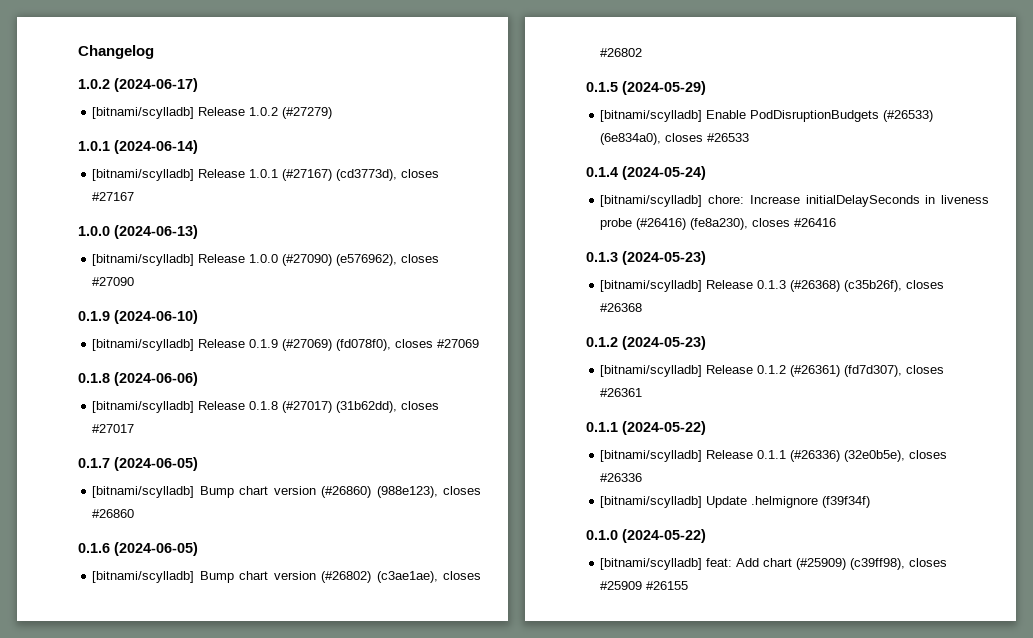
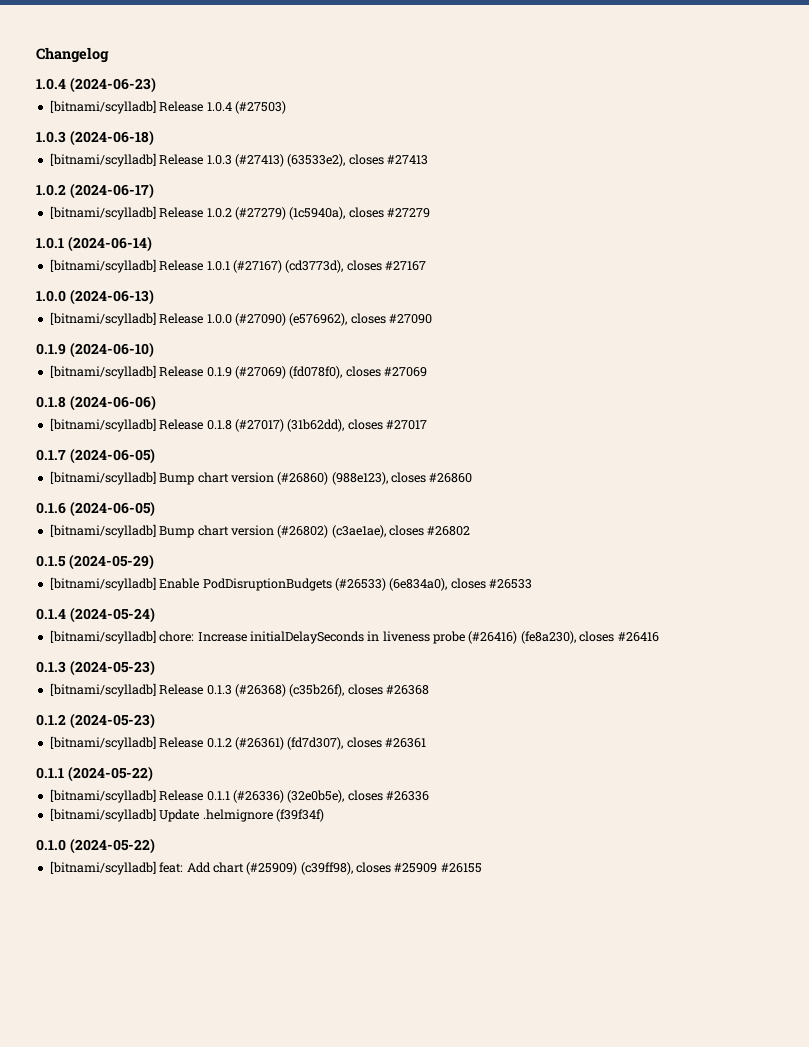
(154, 52) none -> [36,77,156,93] [49,100,286,114] [36,130,154,146] [49,153,428,167] // 1.0.4 (2024-06-23) // [bitnami/scylladb] Release 1.0.4 (#27503) // 1.0.3 (2024-06-18) // [bitnami/scylladb] Release 1.0.3 (#27413) (63533e2), closes #27413
(333, 113) none -> [289,207,430,220] (1c5940a), closes #27279

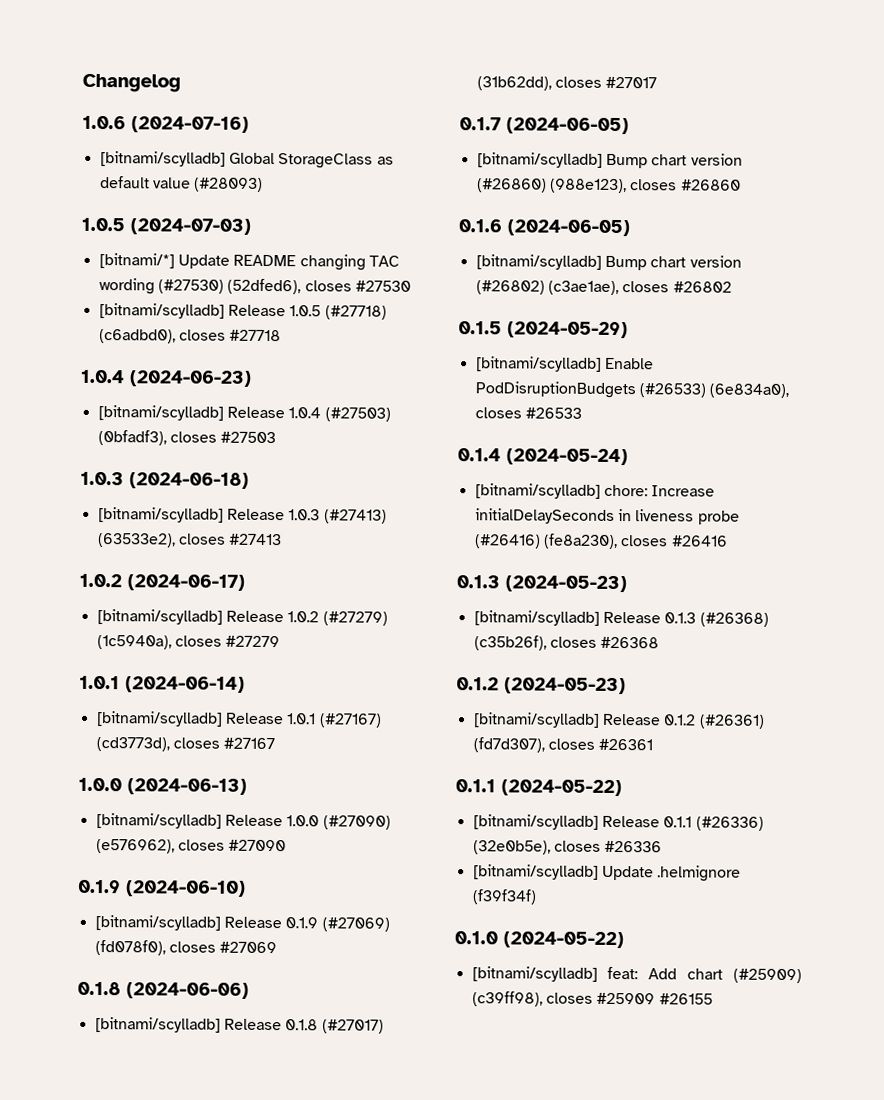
(109, 55) none -> [82,115,249,133] [99,151,394,169] [99,176,264,192] [81,217,251,235] [98,253,400,271] [98,278,411,295] [98,303,387,320] [98,329,282,344] // 1.0.6 (2024-07-16) // [bitnami/scylladb] Global StorageClass as default value (#28093) // 1.0.5 (2024-07-03) // [bitnami/*] Update README changing TAC wording (#27530) (52dfed6), closes #27530 // [bitnami/scylladb] Release 1.0.5 (#27718) (c6adbd0), closes #27718
(286, 107) none -> [97,430,277,446] (0bfadf3), closes #27503

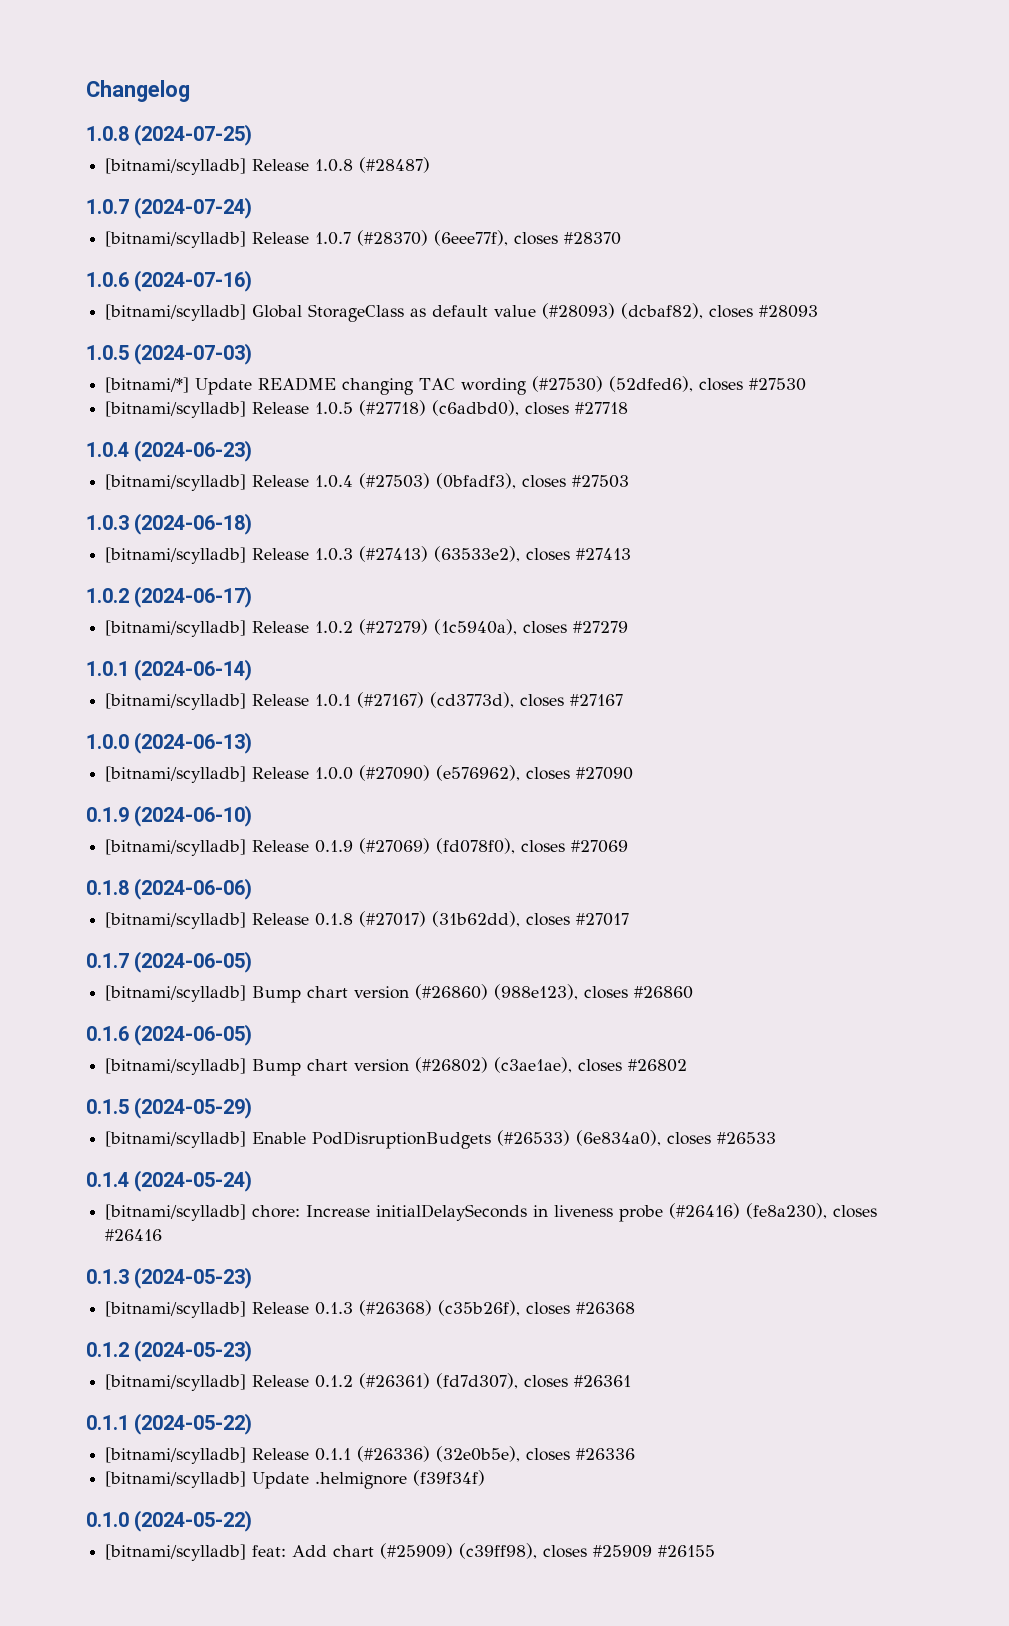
(181, 83) none -> [86,124,253,146] [105,157,431,175] [86,197,253,219] [105,230,622,248] // 1.0.8 (2024-07-25) // [bitnami/scylladb] Release 1.0.8 (#28487) // 1.0.7 (2024-07-24) // [bitnami/scylladb] Release 1.0.7 (#28370) (6eee77f), closes #28370
(264, 184) none -> [621,303,819,319] (dcbaf82), closes #28093

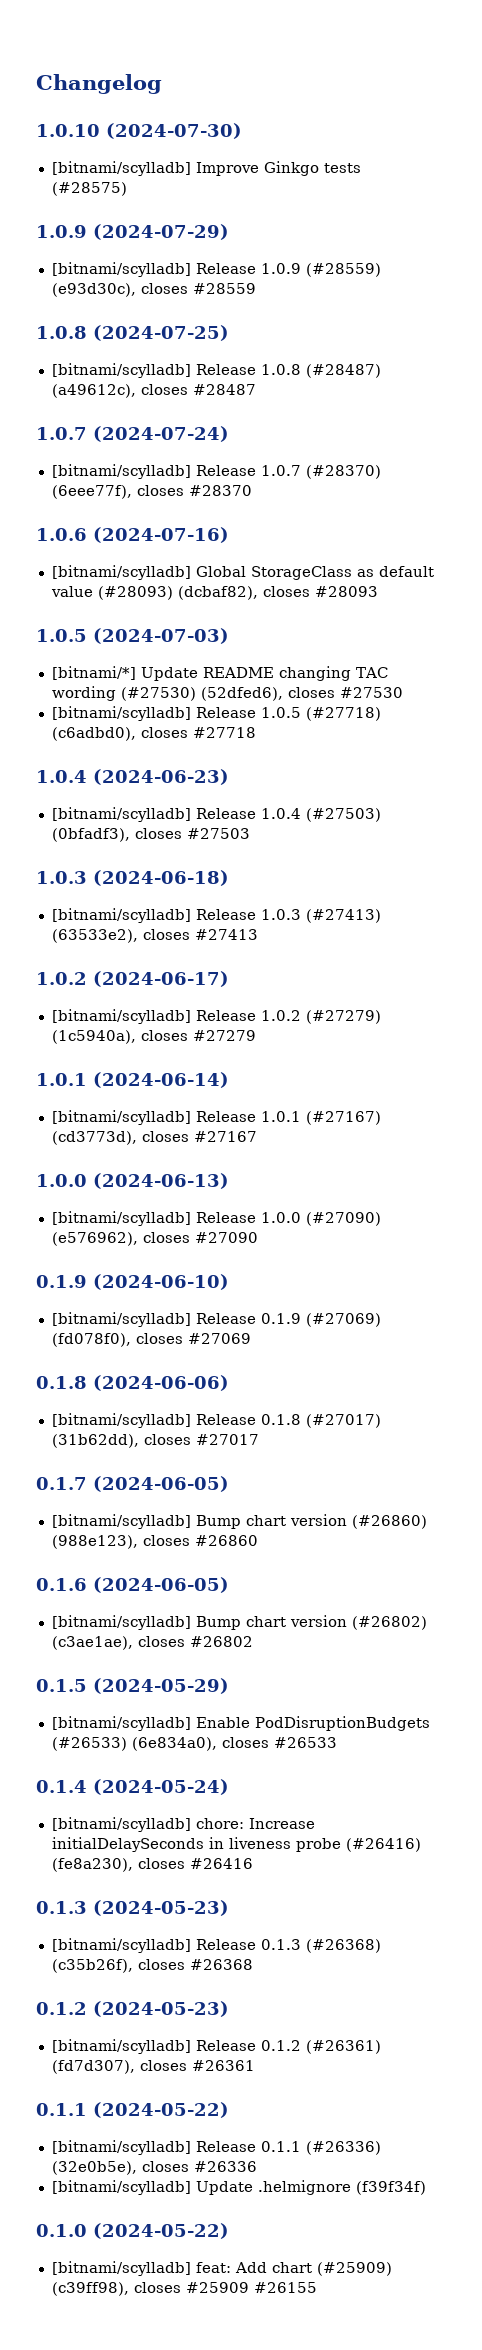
(190, 91) none -> [36,123,242,139] [51,161,361,176] [51,182,127,196] [36,224,229,240] [51,262,381,277] [51,283,256,297] // 1.0.10 (2024-07-30) // [bitnami/scylladb] Improve Ginkgo tests (#28575) // 1.0.9 (2024-07-29) // [bitnami/scylladb] Release 1.0.9 (#28559) (e93d30c), closes #28559
(431, 165) none -> [51,384,256,398] (a49612c), closes #28487

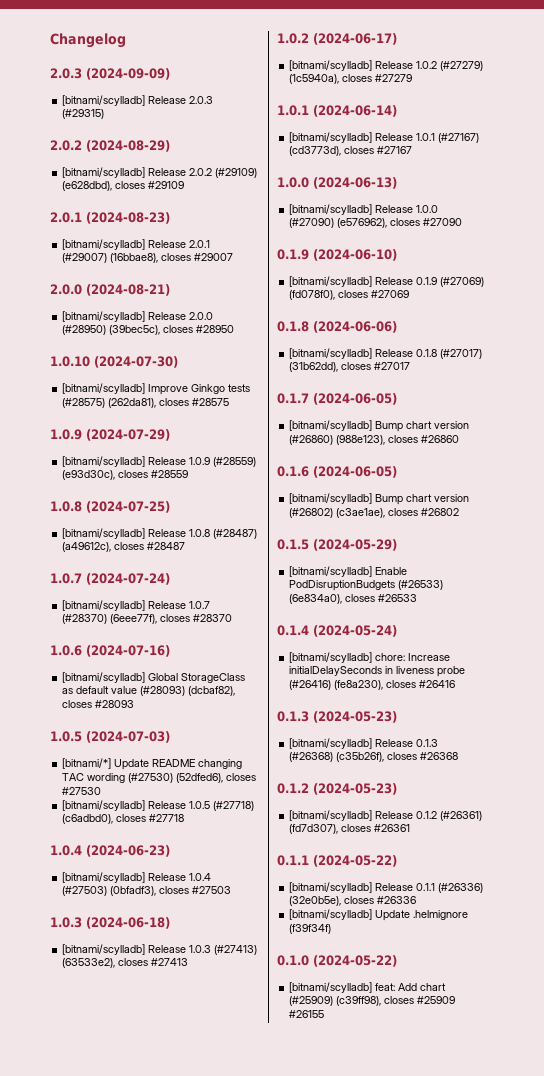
(162, 84) none -> [50,68,170,80] [62,95,214,106] [62,109,105,119] [50,140,170,152] [62,167,258,178] [62,181,185,191] [50,212,170,224] [62,239,211,250] [62,253,234,263] [50,284,170,296] [62,311,214,322] [62,325,235,335] // 2.0.3 (2024-09-09) // [bitnami/scylladb] Release 2.0.3 (#29315) // 2.0.2 (2024-08-29) // [bitnami/scylladb] Release 2.0.2 (#29109) (e628dbd), closes #29109 // 2.0.1 (2024-08-23) // [bitnami/scylladb] Release 2.0.1 (#29007) (16bbae8), closes #29007 // 2.0.0 (2024-08-21) // [bitnami/scylladb] Release 2.0.0 (#28950) (39bec5c), closes #28950
(127, 189) none -> [108,398,230,408] (262da81), closes #28575

